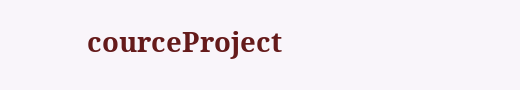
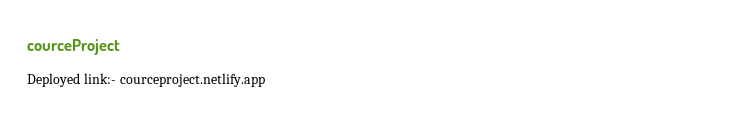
(282, 45) none -> [27,73,265,87] // Deployed link:- courceproject.netlify.app

